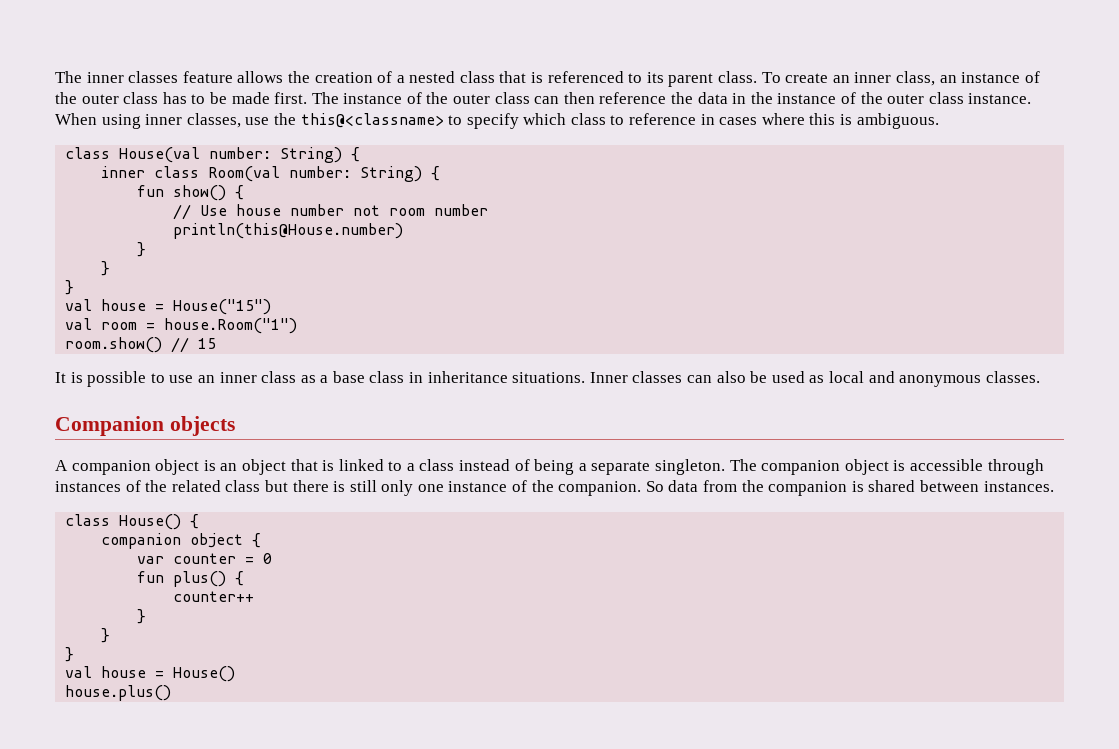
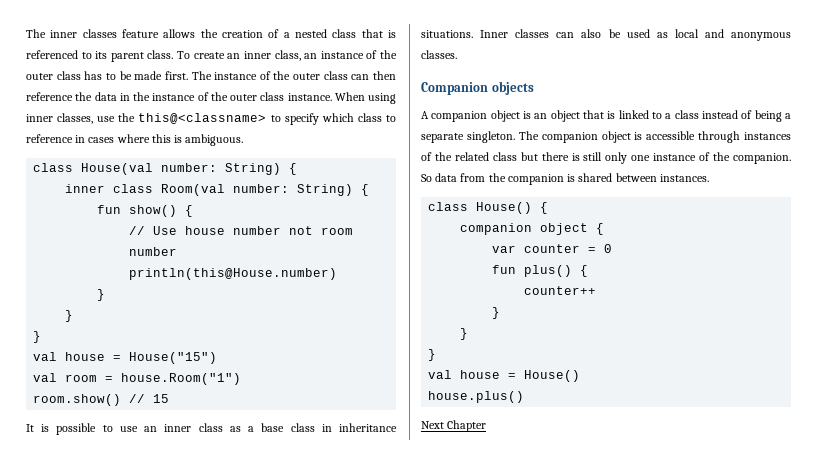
(172, 693) none -> [421,420,487,432] // Next Chapter

